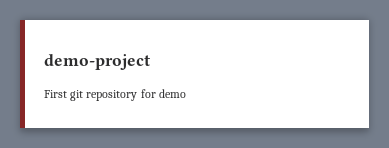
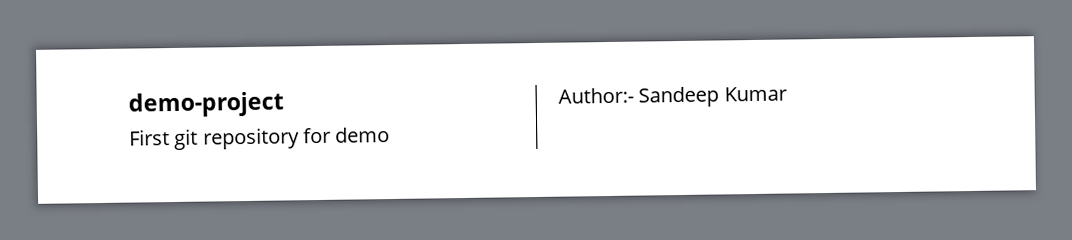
(186, 93) none -> [558,86,787,108] // Author:- Sandeep Kumar

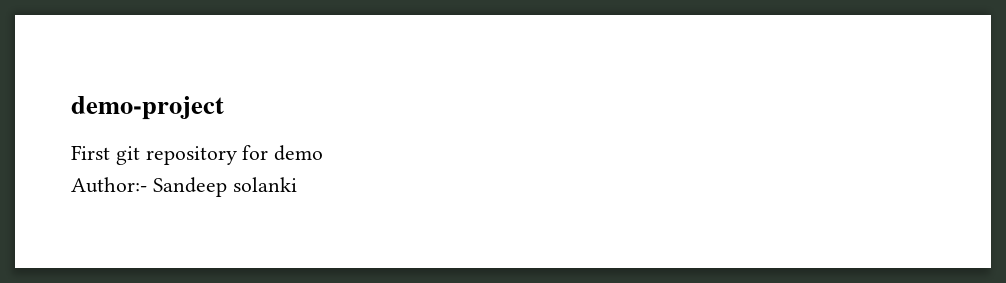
[723,86,787,102] Kumar -> [232,177,297,192] solanki

